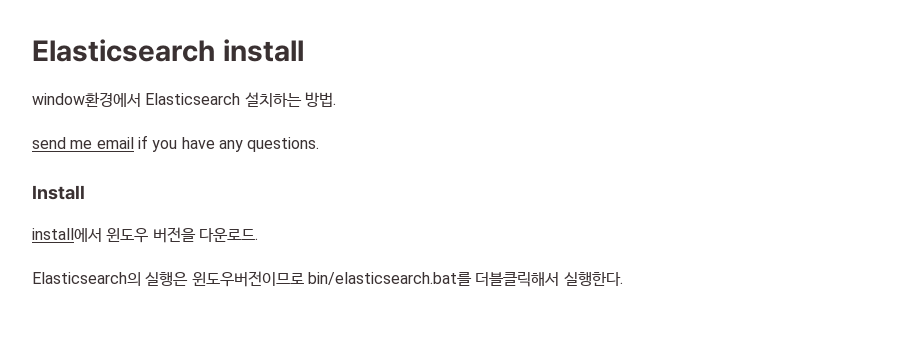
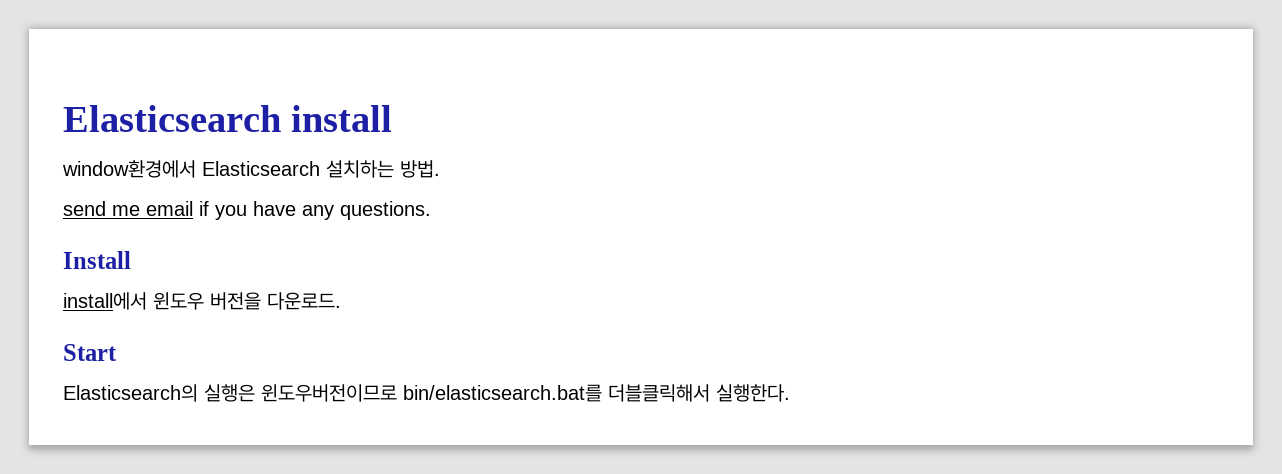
(258, 235) none -> [63,344,117,361] // Start

